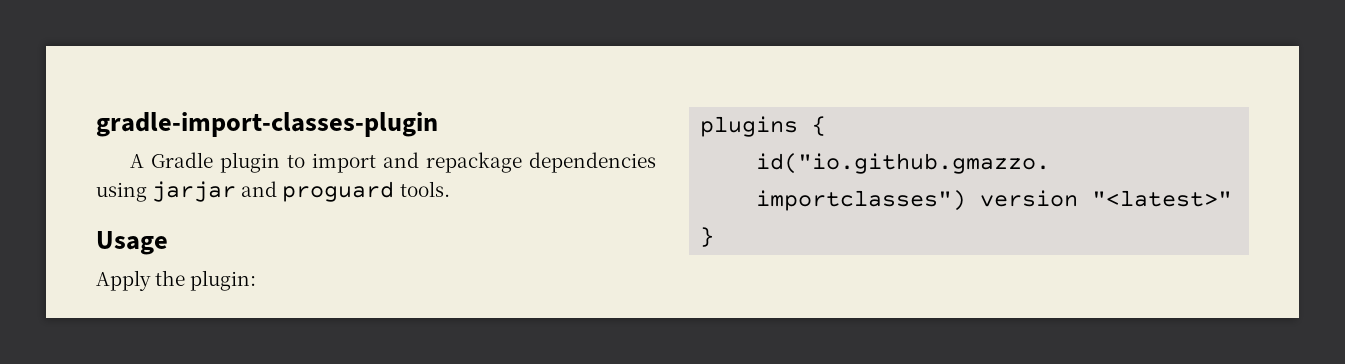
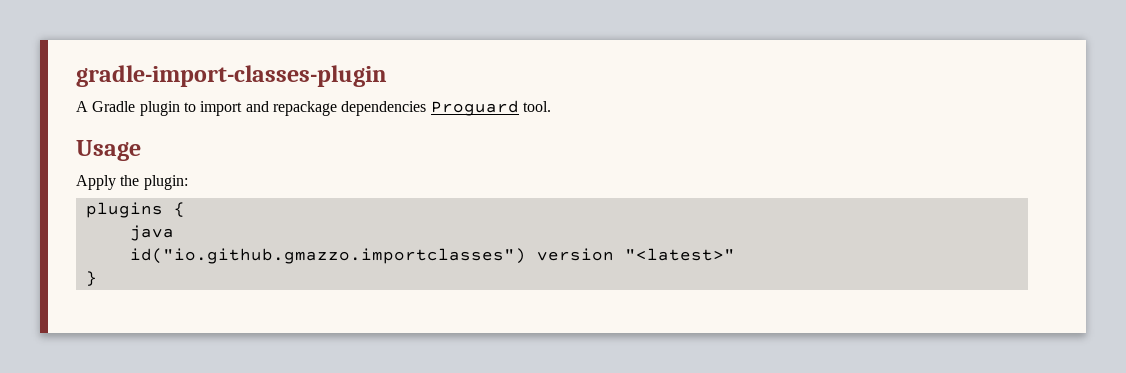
[96,181,450,202] using jarjar and proguard tools. -> [430,100,551,116] Proguard tool.
(827, 126) none -> [129,225,174,241] // java

